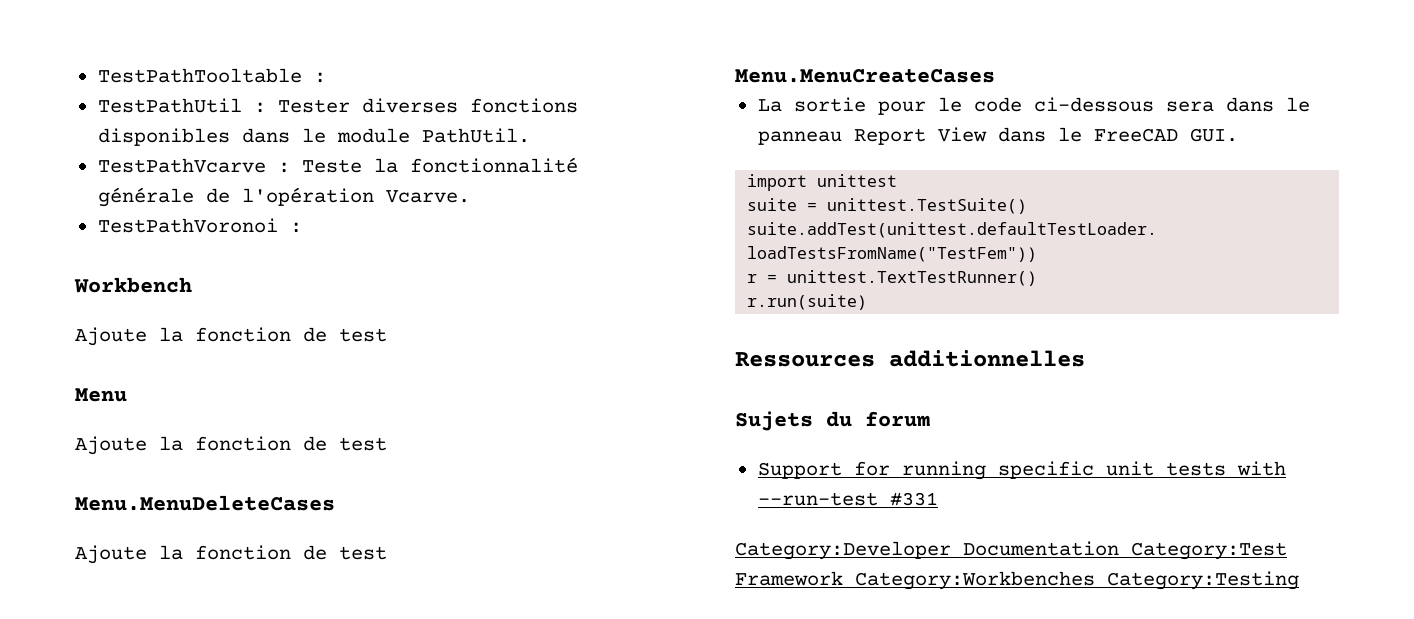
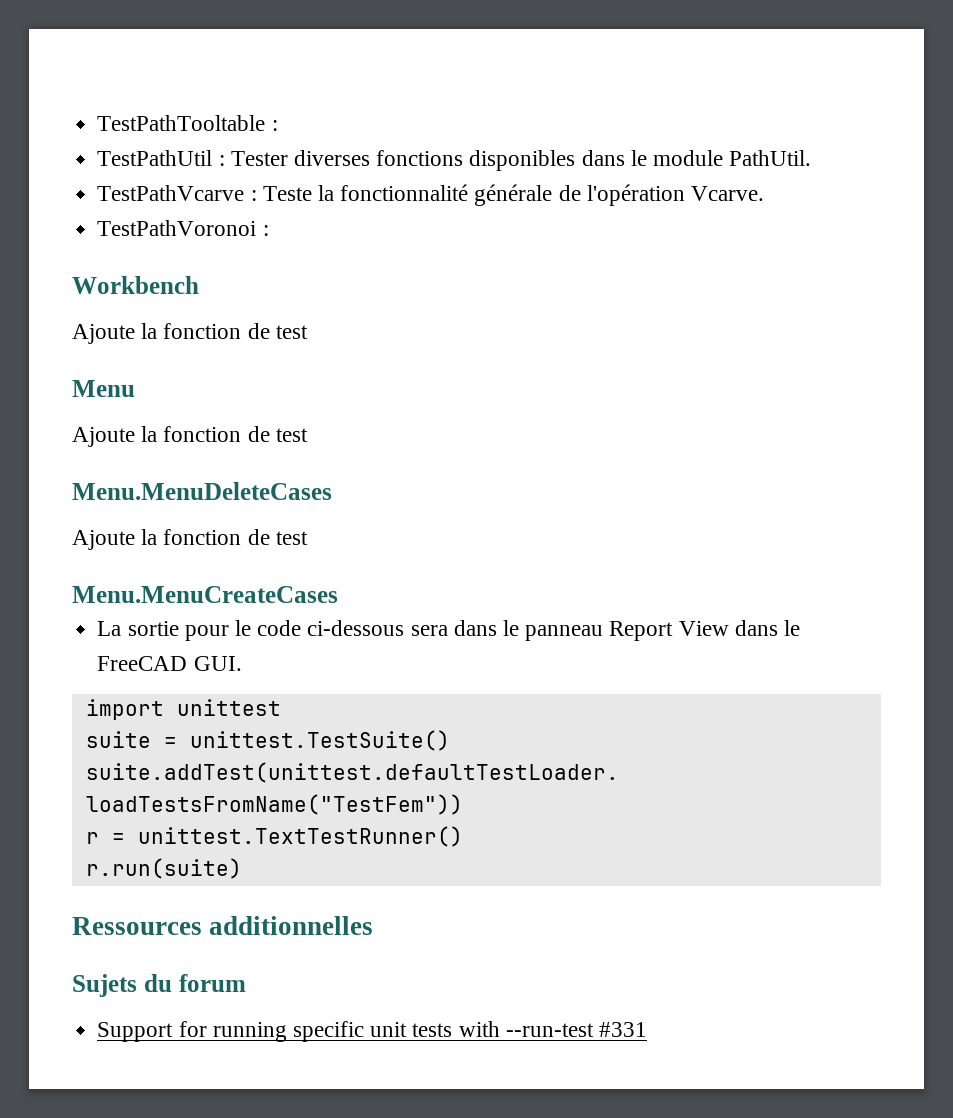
[735,541,1287,560] [735,571,1299,590] // Category:Developer Documentation Category:Test Framework Category:Workbenches Category:Testing -> (647, 1029) none

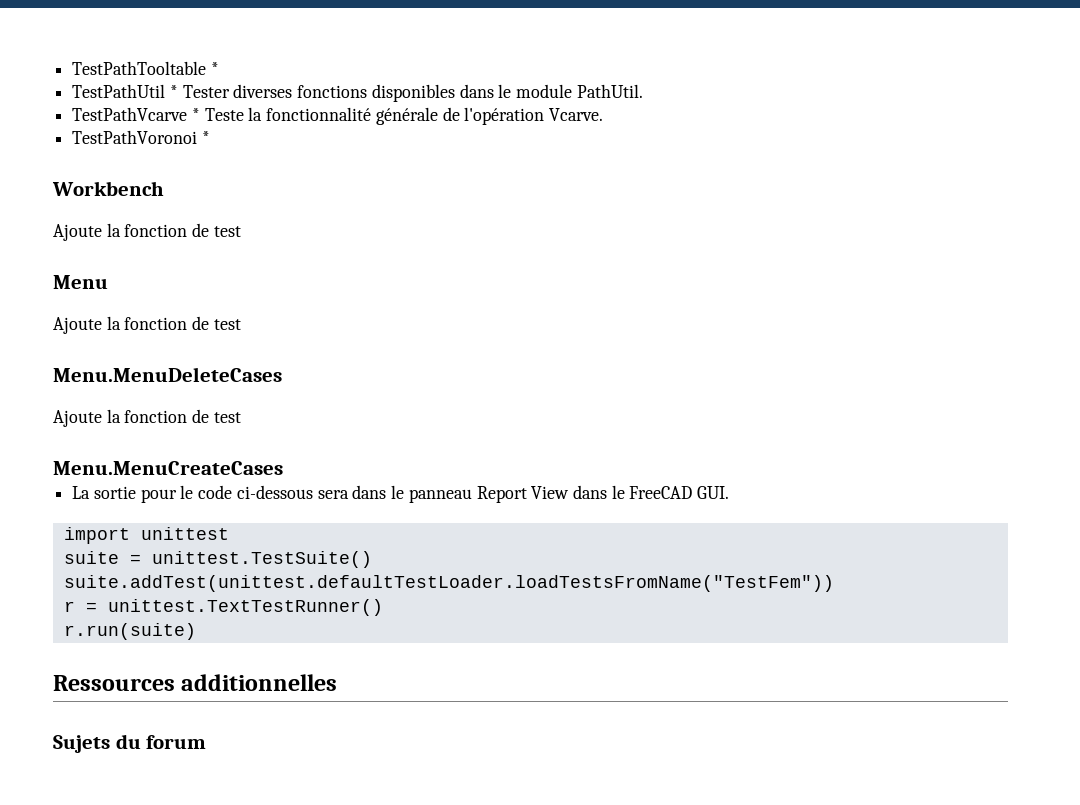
[271,120,278,131] : -> [210,62,219,75] *
[218,155,225,166] : -> [169,85,178,98] *
[250,190,257,201] : -> [191,108,200,121] *
[262,225,269,236] : -> [201,131,210,144] *
[97,1021,647,1042] // Support for running specific unit tests with --run-test #331 -> (207, 742) none

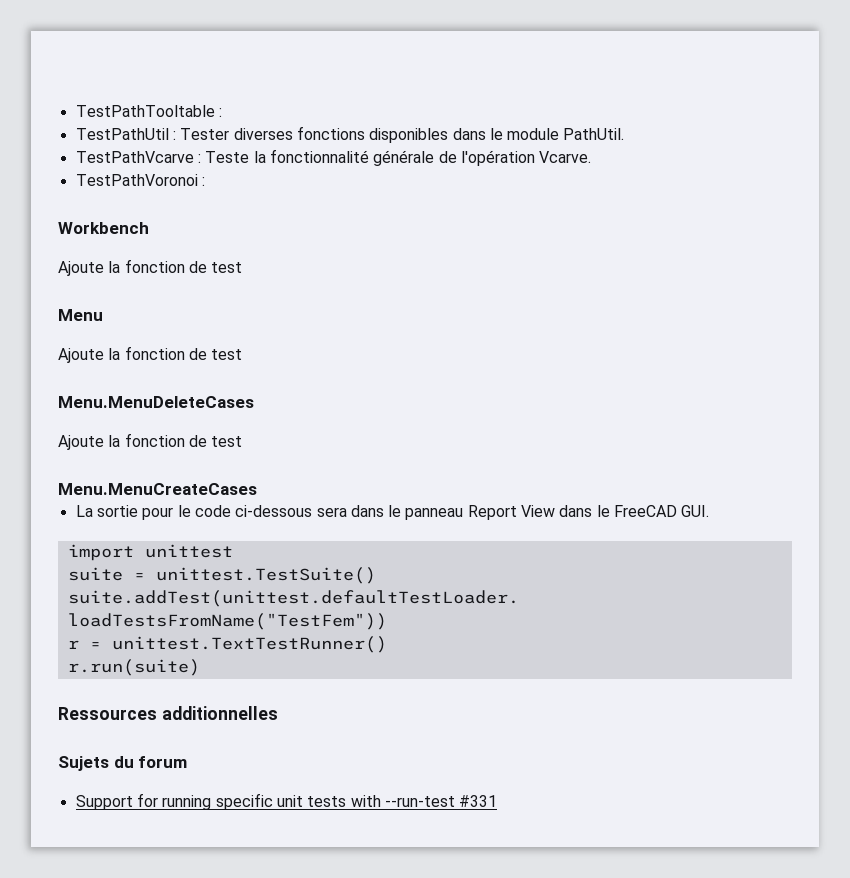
[210,62,219,75] * -> [218,108,222,117] :
[169,85,178,98] * -> [172,131,176,140] :
[191,108,200,121] * -> [197,154,201,163] :
[201,131,210,144] * -> [201,177,205,186] :
(207, 742) none -> [75,793,498,810] // Support for running specific unit tests with --run-test #331

